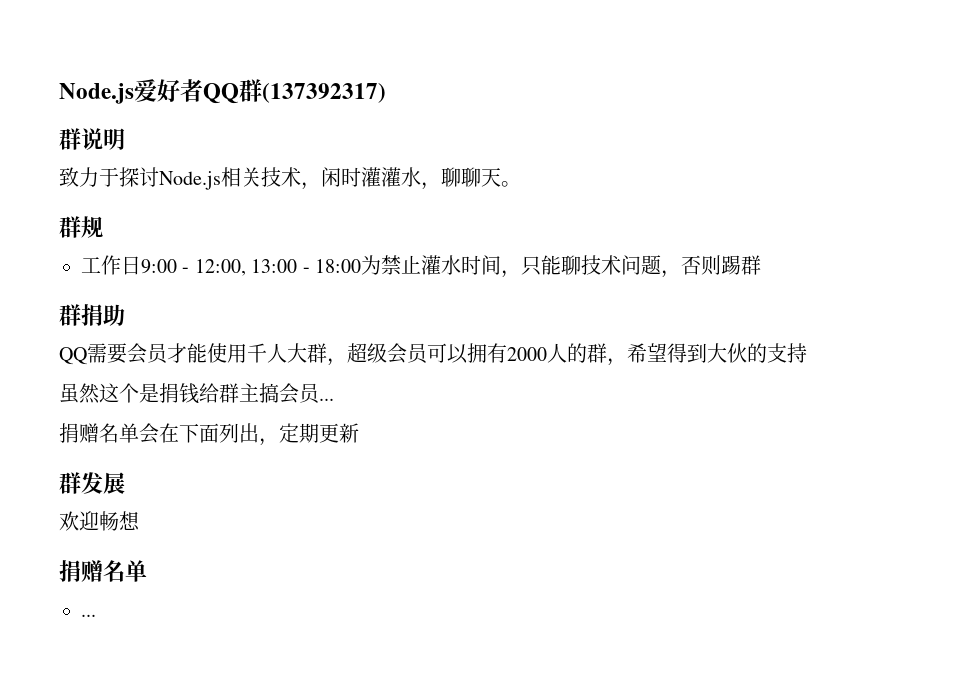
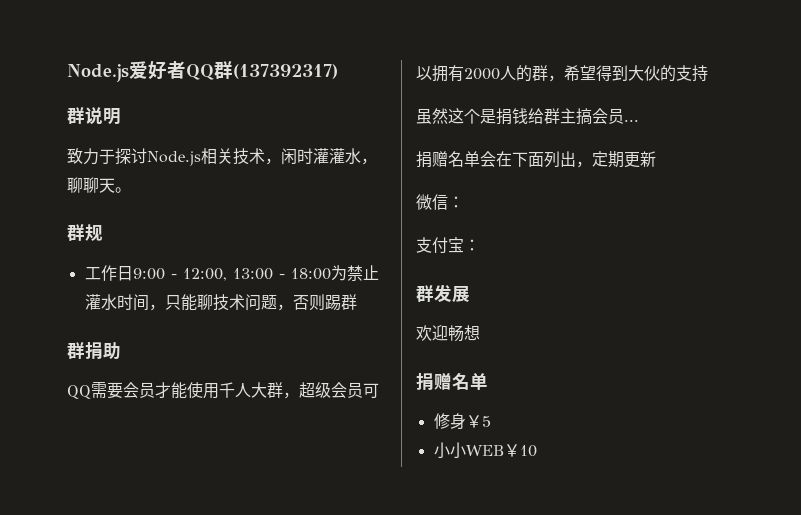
(359, 433) none -> [416,194,464,210] [416,237,480,254] // 微信： // 支付宝：
[81,614,96,617] ... -> [433,413,491,430] [433,442,537,459] 修身￥5 // 小小WEB￥10

